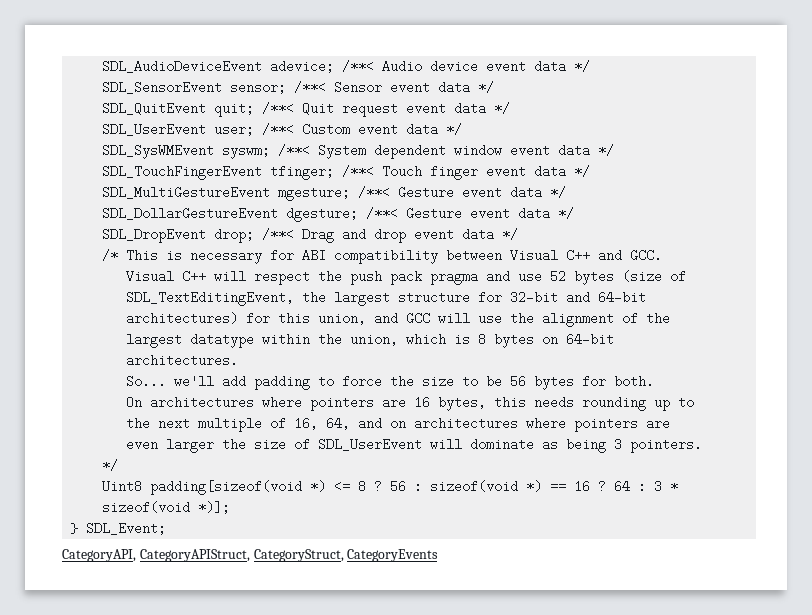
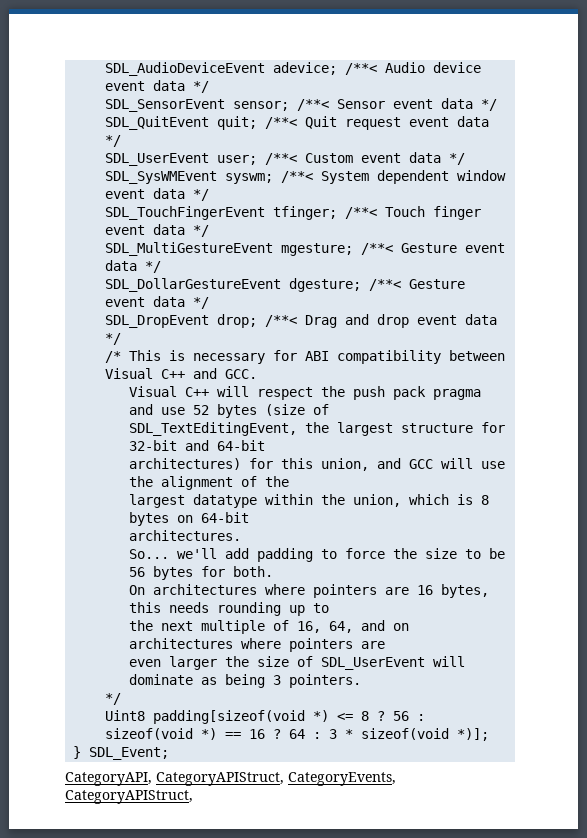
[253,549,439,562] CategoryStruct, CategoryEvents -> [288,772,396,786] [65,790,193,804] CategoryEvents, CategoryAPIStruct,

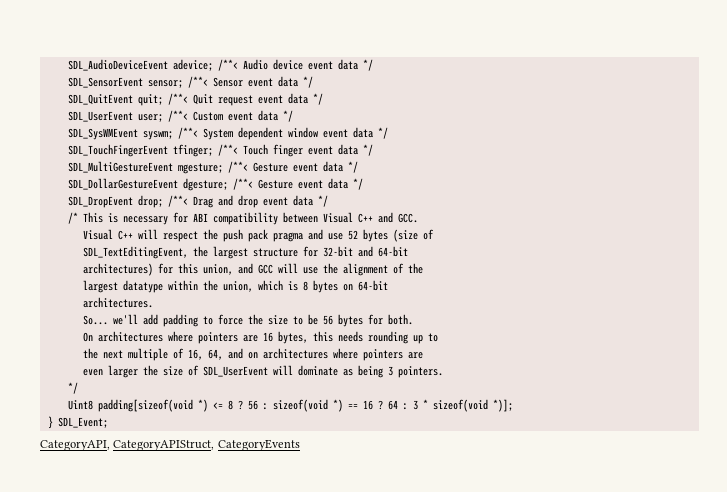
[288,772,396,786] [65,790,193,804] CategoryEvents, CategoryAPIStruct, -> [217,439,300,451] CategoryEvents

